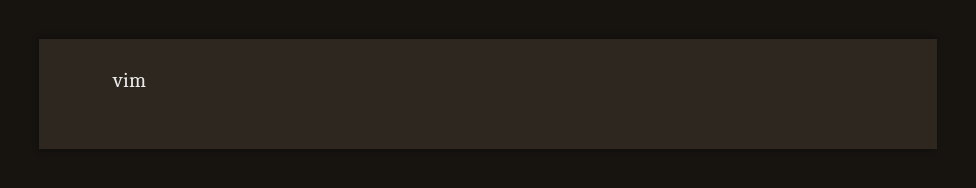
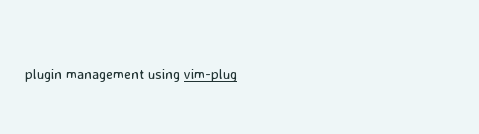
[112,72,146,87] vim -> [25,69,237,82] plugin management using vim-plug

